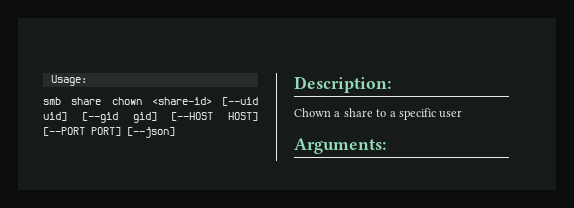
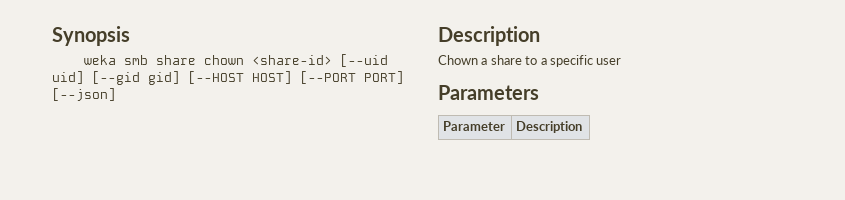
[50,75,87,86] Usage: // -> [52,26,130,46] [83,55,116,65] Synopsis // weka
[294,76,391,93] Description: -> [438,26,540,46] Description
[294,138,386,154] Arguments: -> [438,85,539,100] [443,121,506,131] [516,121,583,133] Parameters // Parameter | Description

